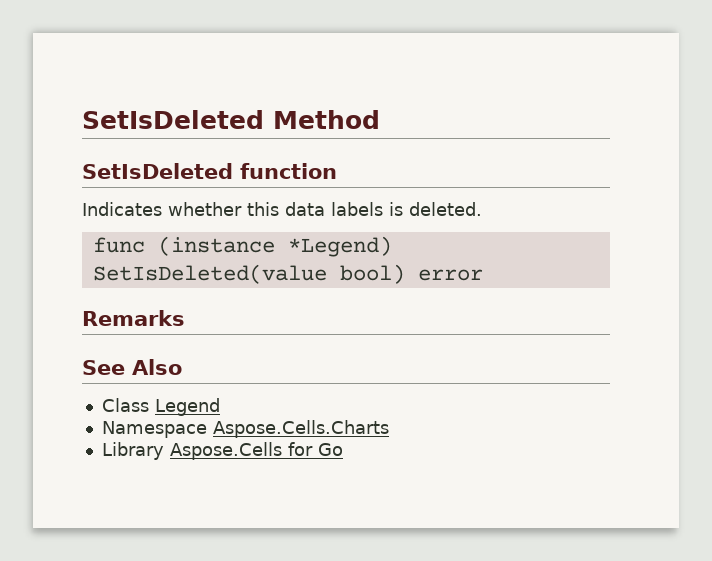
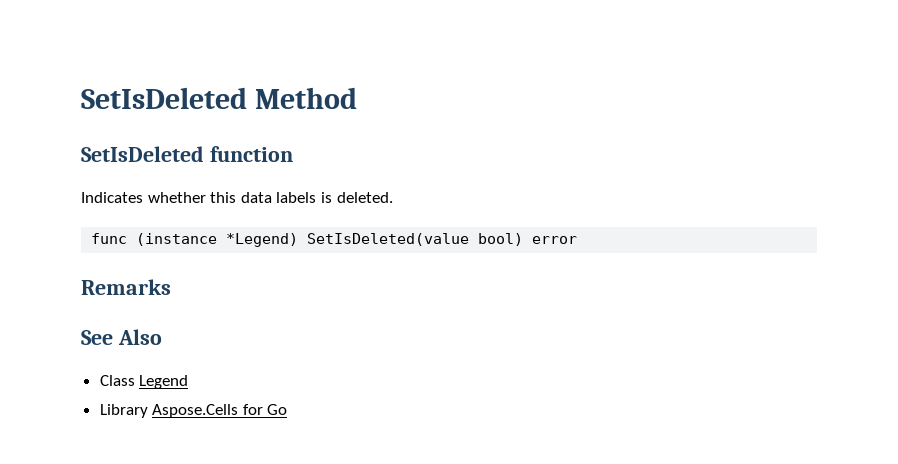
[101,420,389,438] // Namespace Aspose.Cells.Charts -> (189, 382) none

